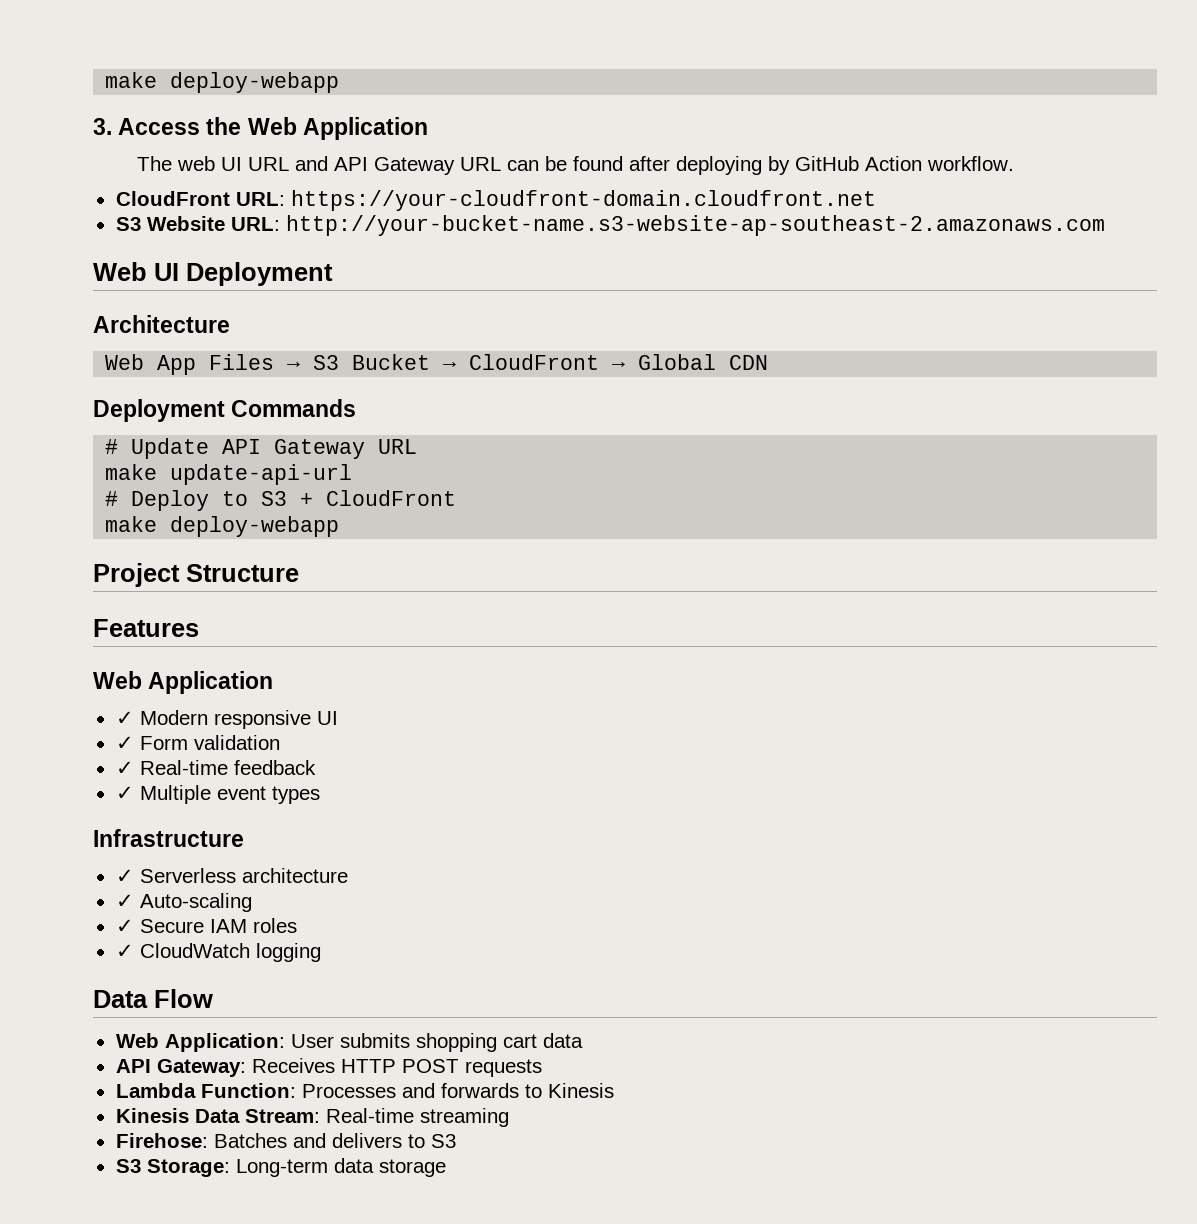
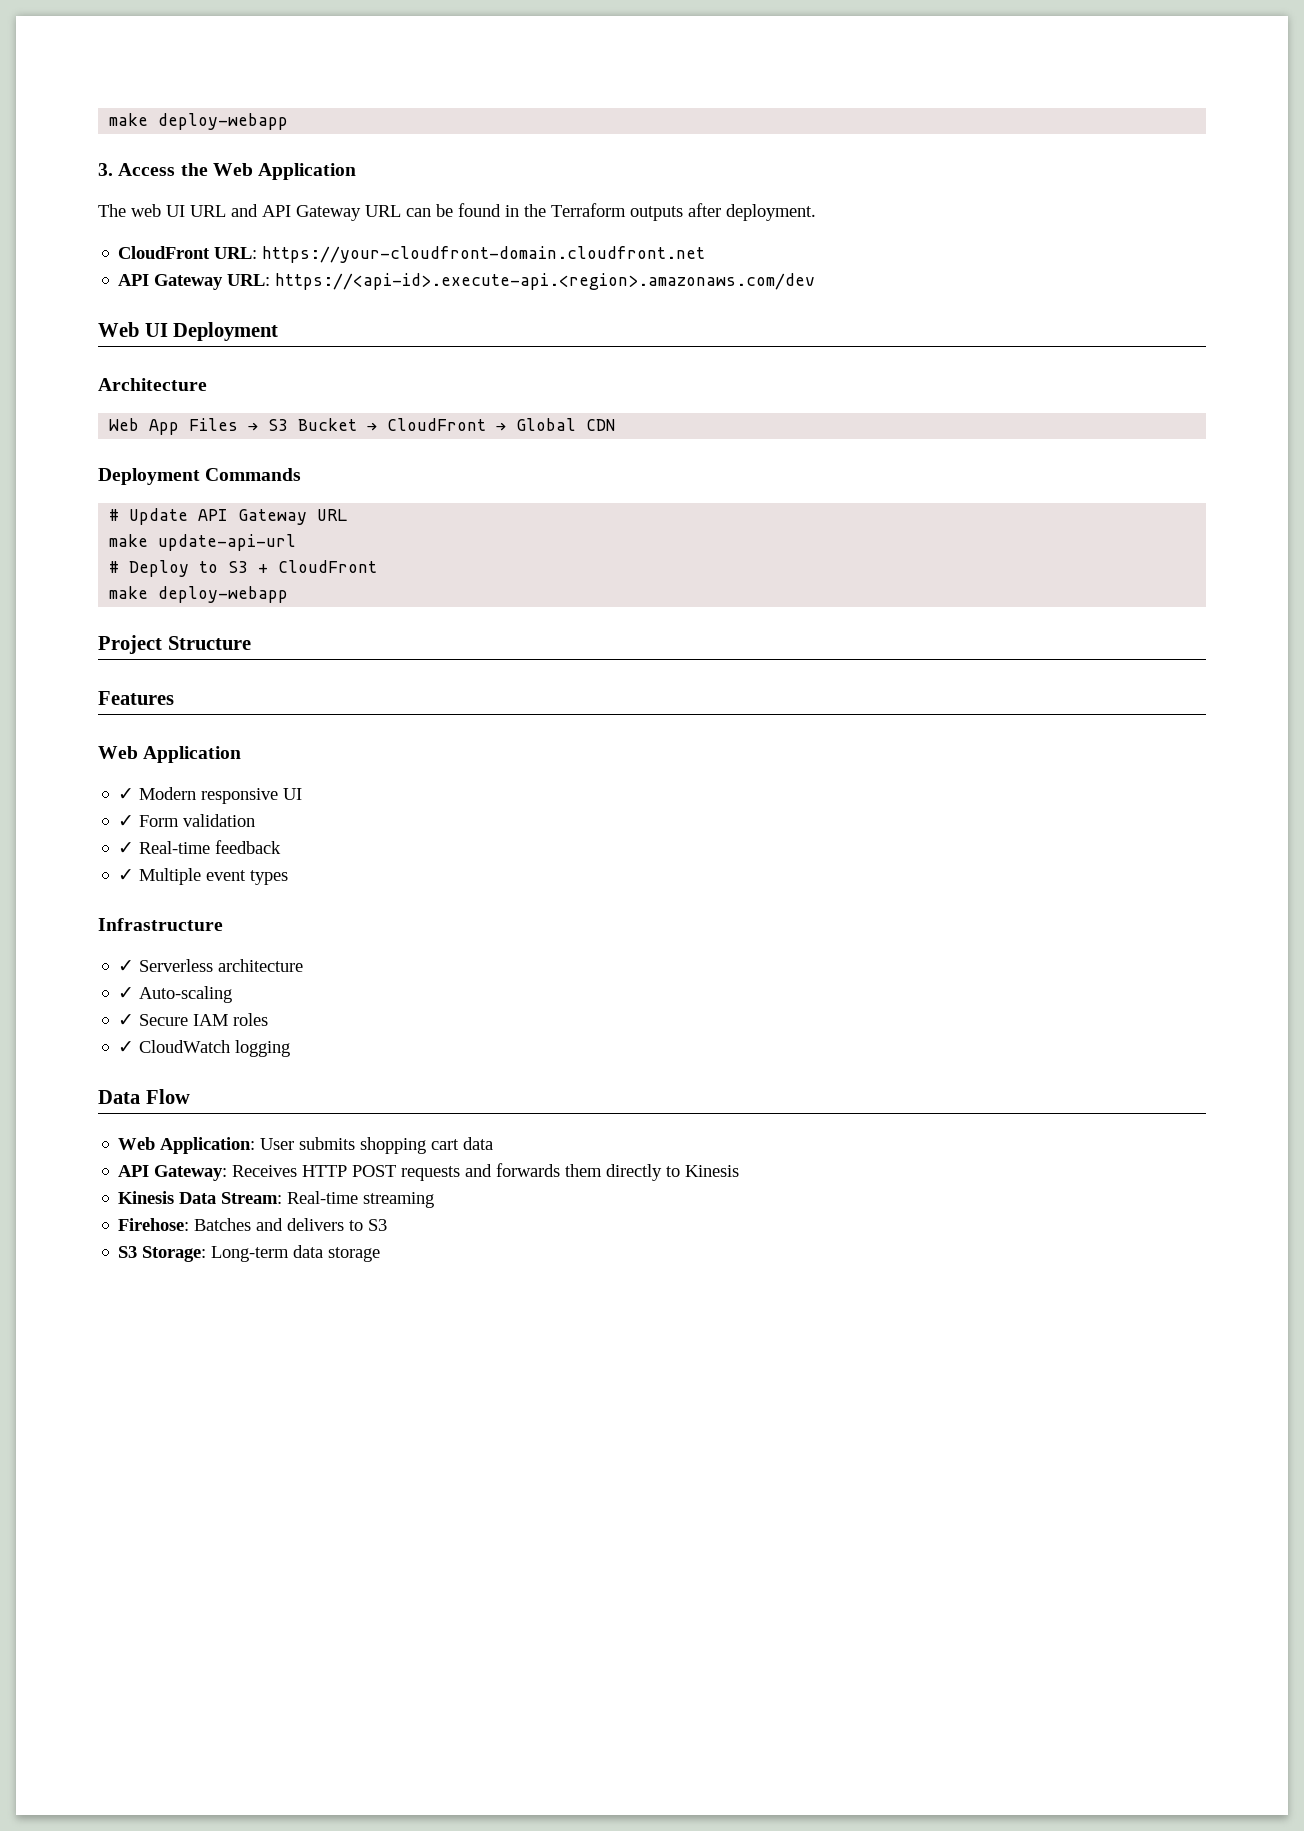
[628,156,1014,175] after deploying by GitHub Action workflow. -> [505,203,816,221] in the Terraform outputs after deployment.
[115,215,1105,236] S3 Website URL: http://your-bucket-name.s3-website-ap-southeast-2.amazonaws.com -> [118,273,816,290] API Gateway URL: https://<api-id>.execute-api.<region>.amazonaws.com/dev
[115,1083,519,1098] // Lambda Function: Processes and forwards -> [465,1163,663,1181] and forwards them directly

